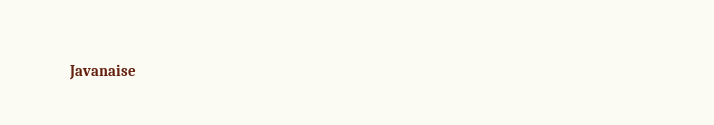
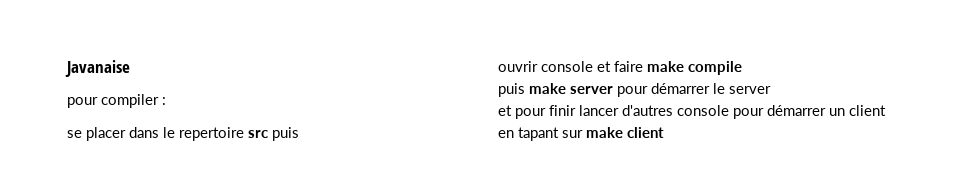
(136, 72) none -> [67,94,166,108] [67,127,299,141] [498,61,742,75] [498,83,771,97] [498,105,886,119] [498,127,664,141] // pour compiler : // se placer dans le repertoire src puis // ouvrir console et faire make compile // puis make server pour démarrer le server // et pour finir lancer d'autres console pour démarrer un client en tapant sur make client

